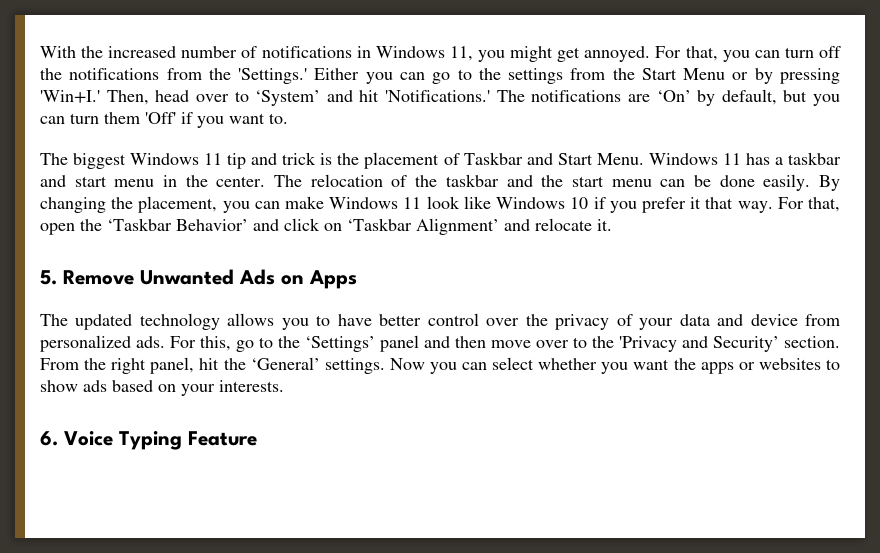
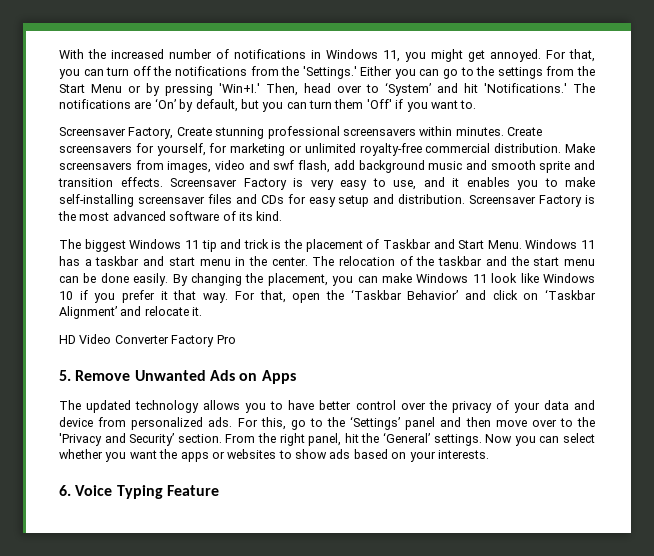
(288, 118) none -> [59,126,542,139] [59,143,596,156] [59,160,595,173] [58,177,595,190] [59,194,596,207] [58,211,283,221] // Screensaver Factory, Create stunning professional screensavers within minutes. Create screensavers for yourself, for marketing or unlimited royalty-free commercial distribution. Make screensavers from images, video and swf flash, add background music and smooth sprite and transition effects. Screensaver Factory is very easy to use, and it enables you to make self-installing screensaver files and CDs for easy setup and distribution. Screensaver Factory is the most advanced software of its kind.
(612, 225) none -> [59,334,236,347] // HD Video Converter Factory Pro

